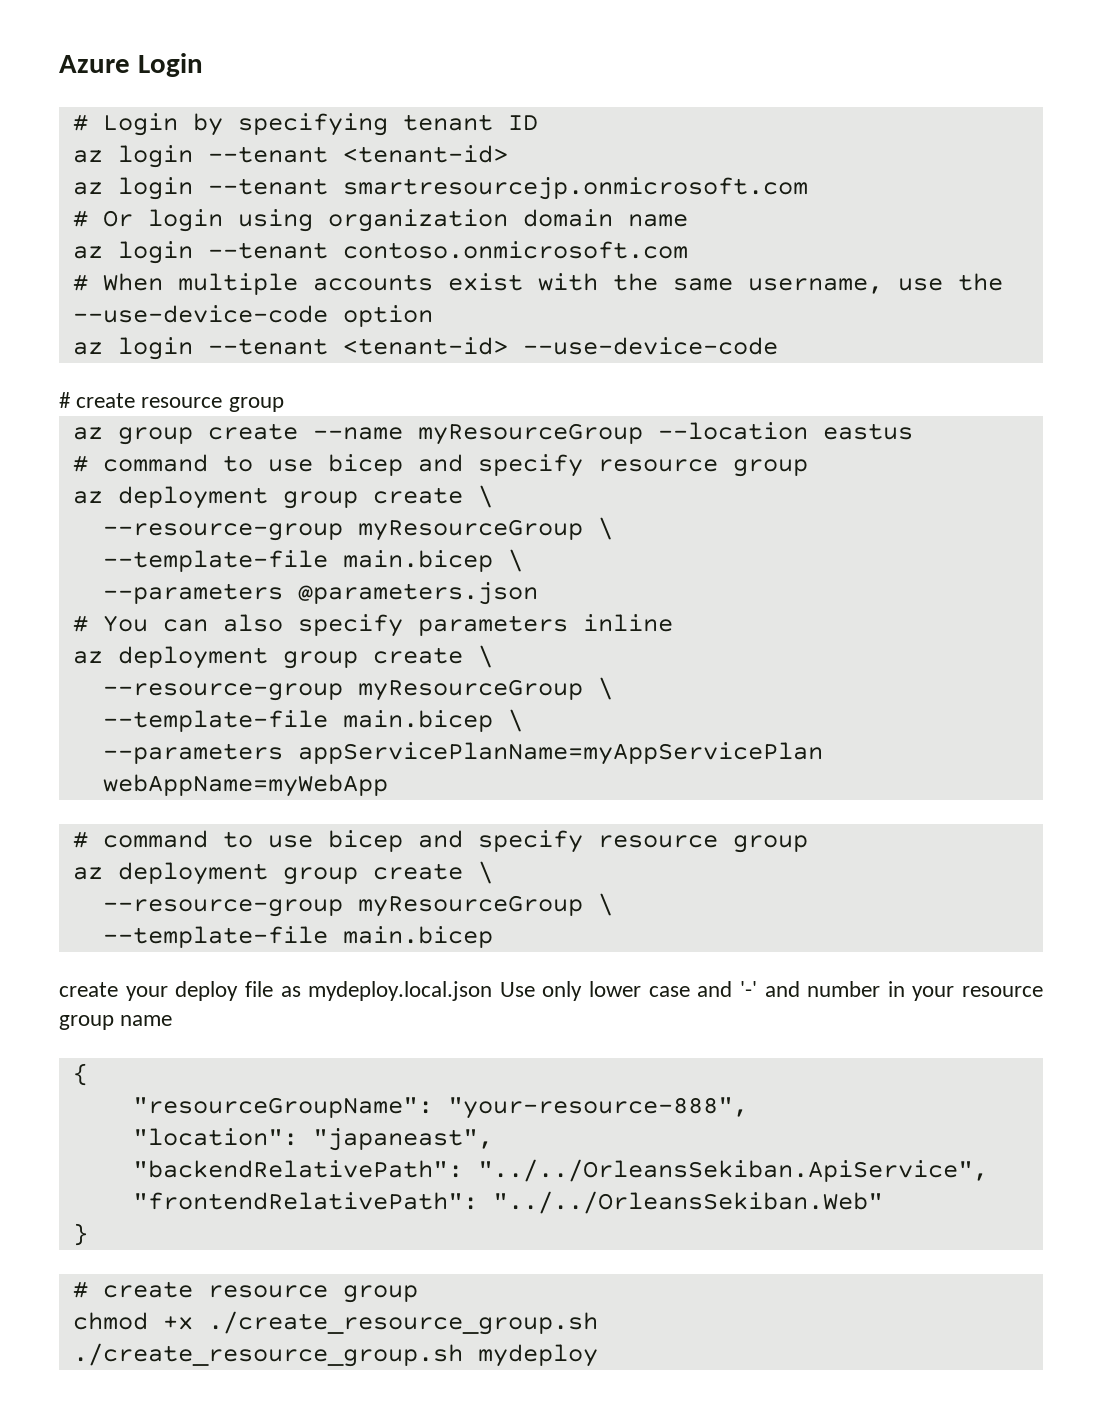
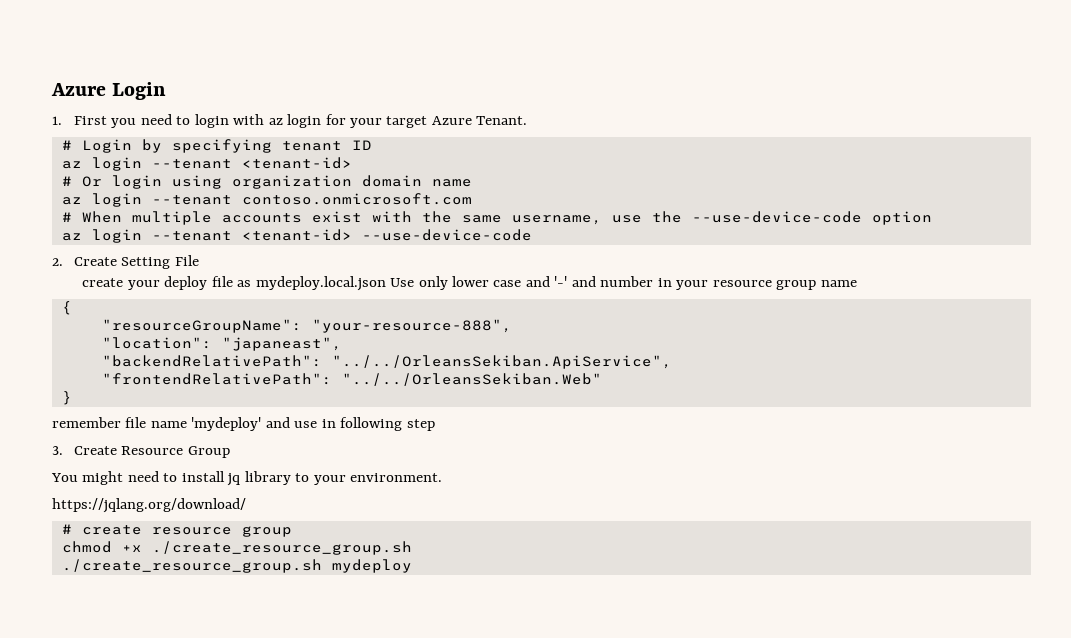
(203, 65) none -> [52,114,528,128] // 1. First you need to login with az login for your target Azure Tenant.
[72,177,808,200] // az login --tenant smartresourcejp.onmicrosoft.com -> (352, 163) none
[59,392,284,412] [72,422,913,445] [72,454,808,477] [72,485,493,509] [102,517,613,541] [102,549,523,572] [102,582,538,605] [72,614,673,637] [72,645,493,669] [102,677,613,701] [102,709,523,732] [102,742,823,765] [102,774,388,797] [72,830,808,853] [72,861,493,885] [102,893,613,917] [102,926,493,948] # create resource group // az group create --name myResourceGroup --location eastus // # command to use bicep and specify resource group // az deployment group create \ // --resource-group myResourceGroup \ // --template-file main.bicep \ // --parameters @parameters.json // # You can also specify parameters inline // az deployment group create \ // --resource-group myResourceGroup \ // --template-file main.bicep \ // --parameters appServicePlanName=myAppServicePlan webAppName=myWebApp // # command to use bicep and specify resource group // az deployment group create \ // --resource-group myResourceGroup \ // --template-file main.bicep -> [52,255,199,269] 2. Create Setting File
(88, 1234) none -> [52,417,435,431] [52,446,230,458] [51,471,443,486] [52,498,246,513] // remember file name 'mydeploy' and use in following step // 3. Create Resource Group // You might need to install jq library to your environment. // https://jqlang.org/download/

